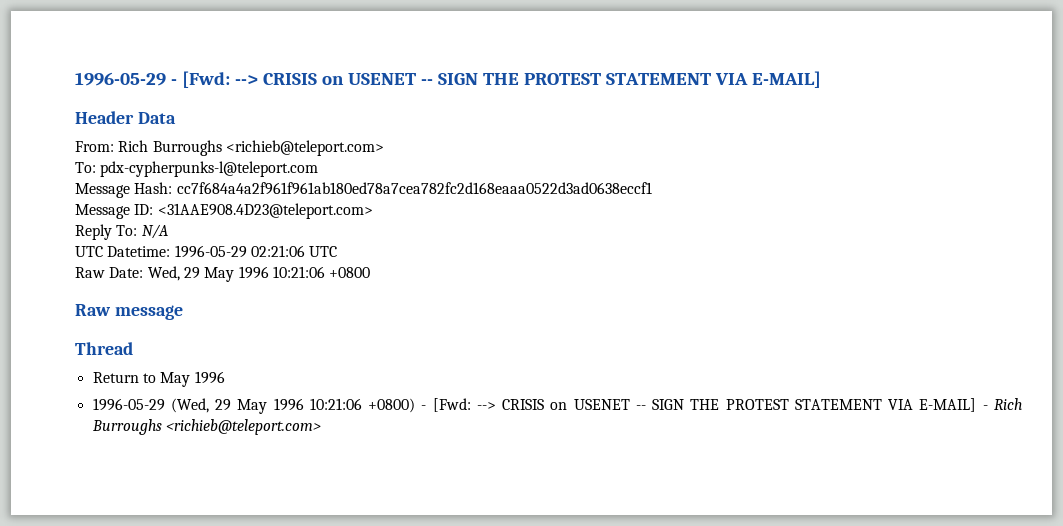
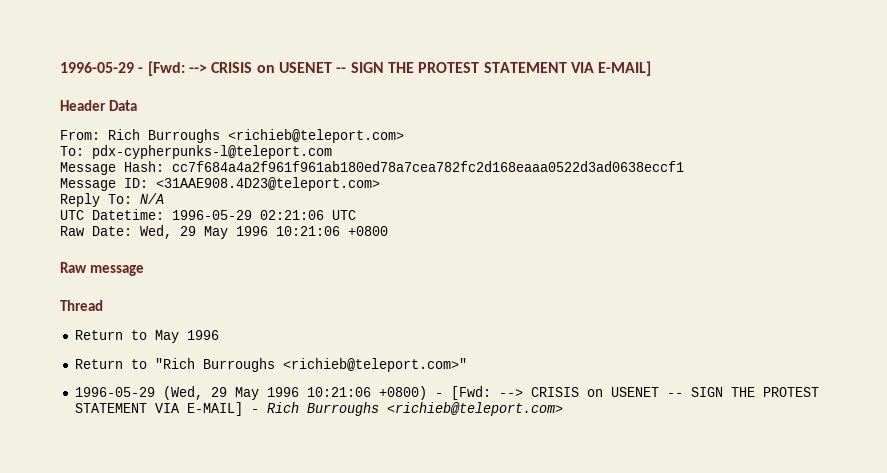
(225, 377) none -> [74,358,467,372] // Return to "Rich Burroughs <richieb@teleport.com>"

